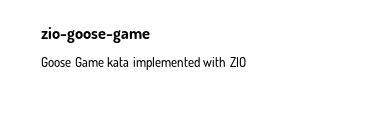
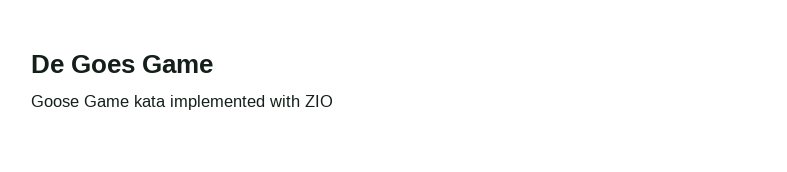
[41,27,150,43] zio-goose-game -> [31,55,214,73] De Goes Game

